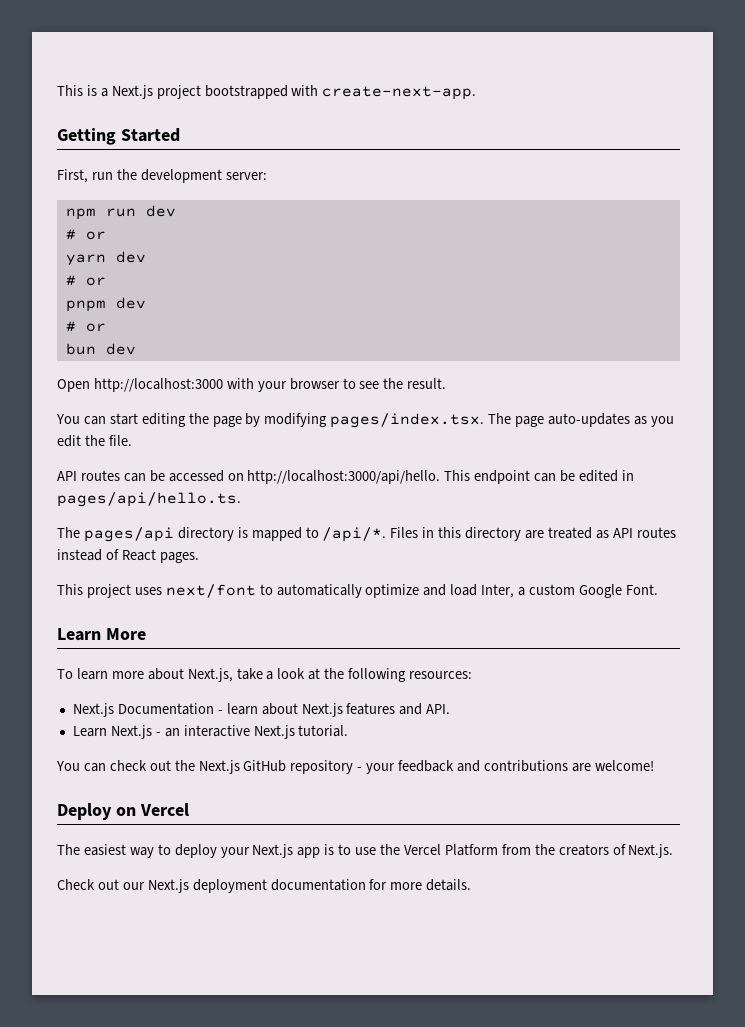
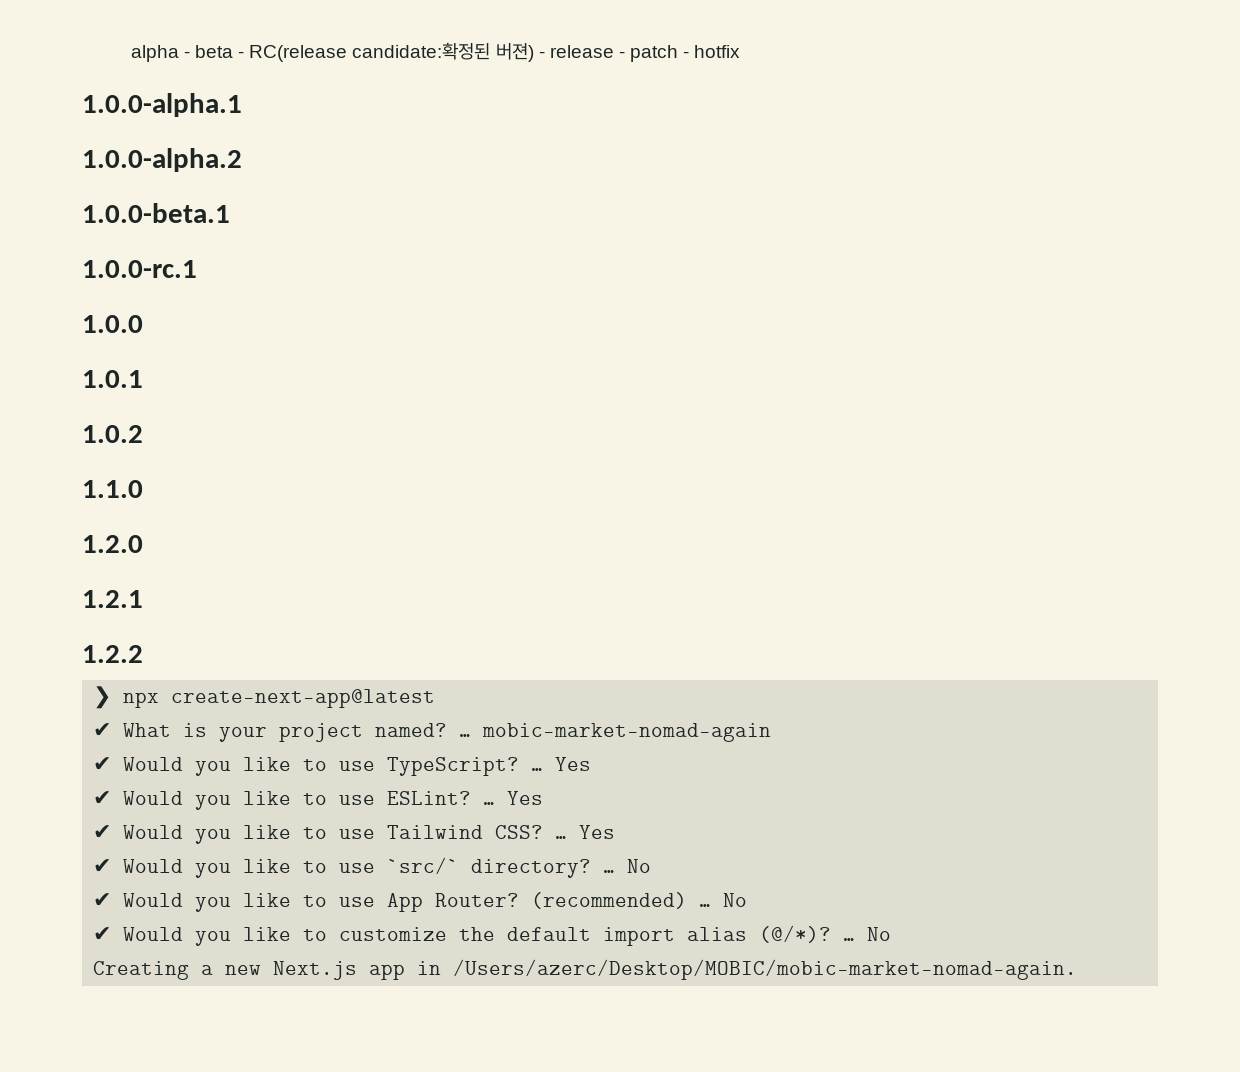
[57,85,477,100] [57,128,180,145] [57,169,267,183] [65,205,176,220] [65,229,106,240] [65,251,146,266] [65,275,106,286] [65,297,146,312] [65,321,106,332] [65,343,136,355] [57,378,447,392] [56,413,674,428] [57,435,132,447] [57,470,634,484] [57,492,241,507] [57,527,676,542] [57,549,199,563] [57,584,658,598] [57,628,146,641] [57,668,473,682] [72,703,451,717] [72,725,349,739] [56,760,654,774] [57,803,189,820] [57,844,674,858] [57,879,472,893] This is a Next.js project bootstrapped with create-next-app. // Getting Started // First, run the development server: // npm run dev // # or // yarn dev // # or // pnpm dev // # or // bun dev // Open http://localhost:3000 with your browser to see the result. // You can start editing the page by modifying pages/index.tsx. The page auto-updates as you edit the file. // API routes can be accessed on http://localhost:3000/api/hello. This endpoint can be edited in pages/api/hello.ts. // The pages/api directory is mapped to /api/*. Files in this directory are treated as API routes instead of React pages. // This project uses next/font to automatically optimize and load Inter, a custom Google Font. // Learn More // To learn more about Next.js, take a look at the following resources: // Next.js Documentation - learn about Next.js features and API. // Learn Next.js - an interactive Next.js tutorial. // You can check out the Next.js GitHub repository - your feedback and contributions are welcome! // Deploy on Vercel // The easiest way to deploy your Next.js app is to use the Vercel Platform from the creators of Next.js. // Check out our Next.js deployment documentation for more details. -> [130,42,741,62] [82,93,242,117] [82,148,242,172] [82,203,230,223] [82,260,197,278] [82,315,143,333] [82,370,143,388] [82,425,143,443] [82,480,143,498] [82,535,143,553] [82,590,143,608] [82,645,143,663] [93,686,436,709] [93,723,772,742] [93,757,592,776] [93,791,544,810] [93,825,616,844] [93,857,652,878] [93,892,748,912] [93,925,892,946] [93,959,1078,980] alpha - beta - RC(release candidate:확정된 버젼) - release - patch - hotfix // 1.0.0-alpha.1 // 1.0.0-alpha.2 // 1.0.0-beta.1 // 1.0.0-rc.1 // 1.0.0 // 1.0.1 // 1.0.2 // 1.1.0 // 1.2.0 // 1.2.1 // 1.2.2 // ❯ npx create-next-app@latest // ✔ What is your project named? … mobic-market-nomad-again // ✔ Would you like to use TypeScript? … Yes // ✔ Would you like to use ESLint? … Yes // ✔ Would you like to use Tailwind CSS? … Yes // ✔ Would you like to use `src/` directory? … No // ✔ Would you like to use App Router? (recommended) … No // ✔ Would you like to customize the default import alias (@/*)? … No // Creating a new Next.js app in /Users/azerc/Desktop/MOBIC/mobic-market-nomad-again.

